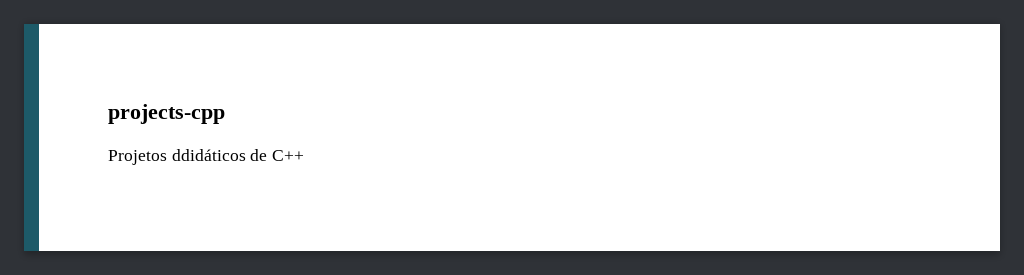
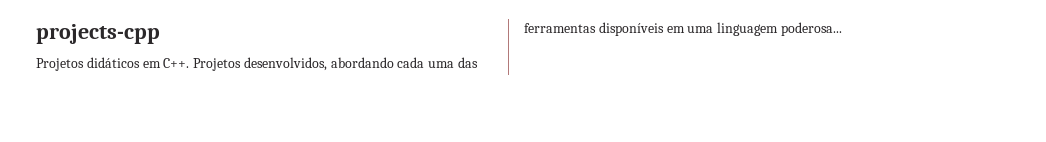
[171,149,305,161] ddidáticos de C++ -> [86,57,479,71] [524,22,842,36] didáticos em C++. Projetos desenvolvidos, abordando cada uma das ferramentas disponíveis em uma linguagem poderosa...

